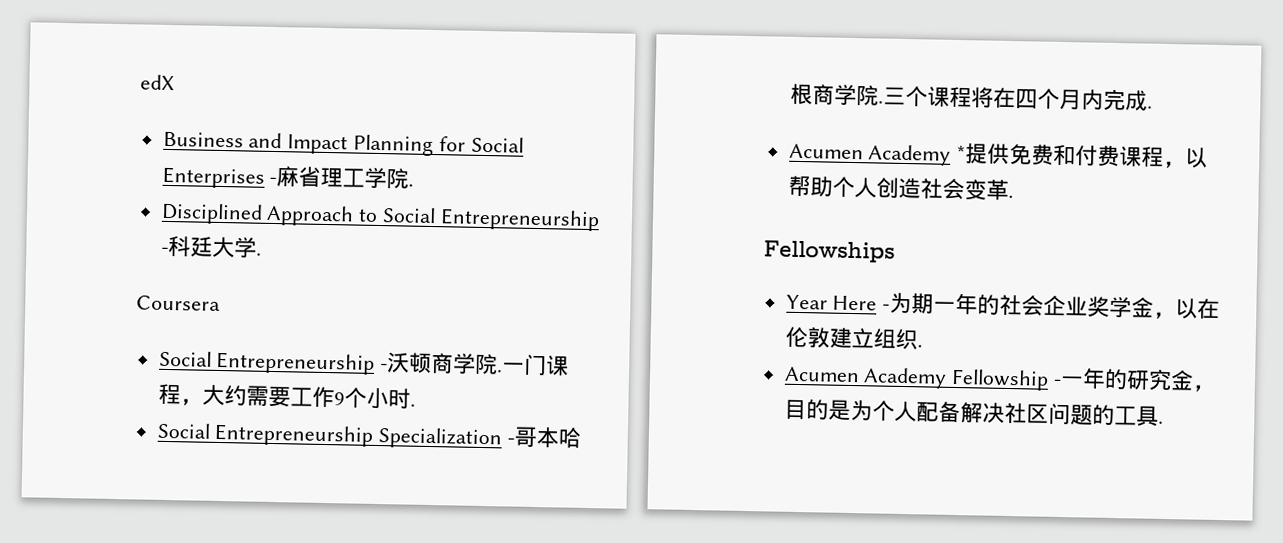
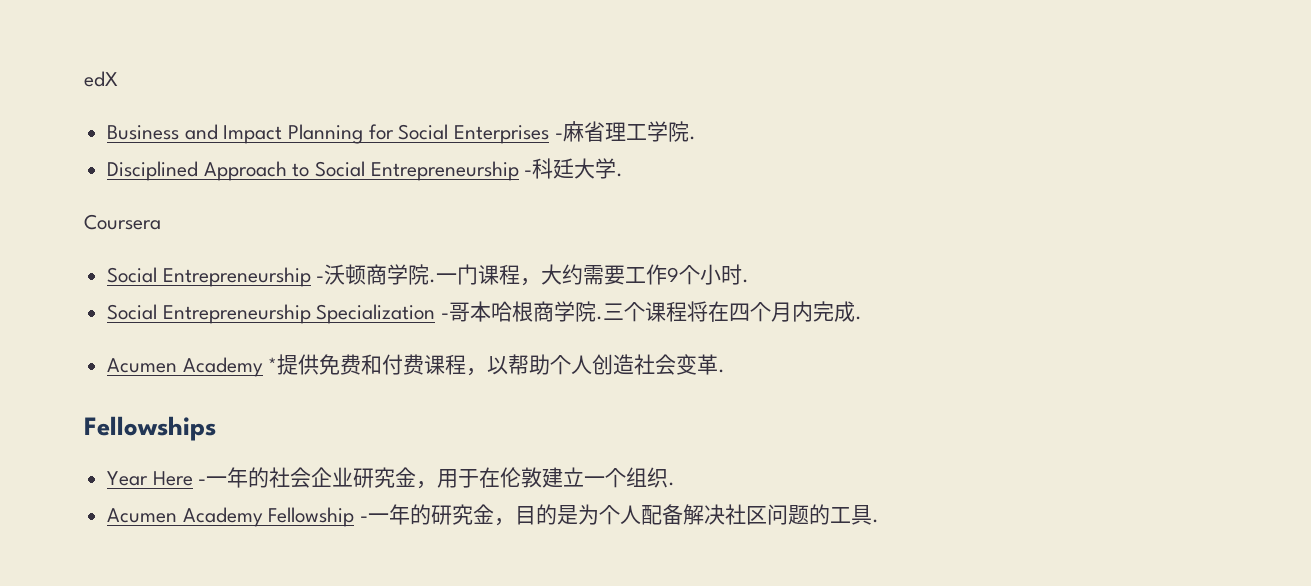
[889,292,935,315] 为期 -> (207, 482) none
[1087,296,1199,320] 奖学金，以 -> [353,467,480,489] 研究金，用于
(874, 338) none -> [584,468,627,488] 一个

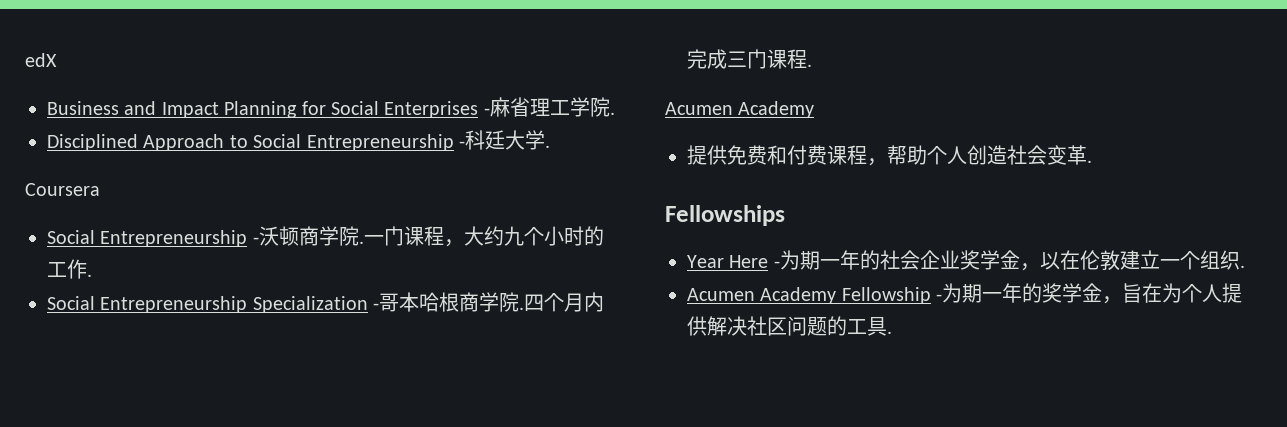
[583,264,743,285] 需要工作9个小时 -> [503,226,604,246] [47,259,87,279] 九个小时的工作
[603,301,730,322] 三个课程将在 -> (525, 308) none
[855,316,863,320] [107,357,278,377] . // Acumen Academy * -> [727,49,812,69] [665,101,815,118] 三门课程. // Acumen Academy //
[487,356,509,375] 以 -> (887, 162) none
(207, 482) none -> [779,250,820,270] 为期
[353,467,480,489] 研究金，用于 -> [959,250,1060,271] 奖学金，以
[368,504,684,526] 一年的研究金，目的是为个人配备 -> [942,283,1243,304] [687,316,707,336] 为期一年的奖学金，旨在为个人提供

